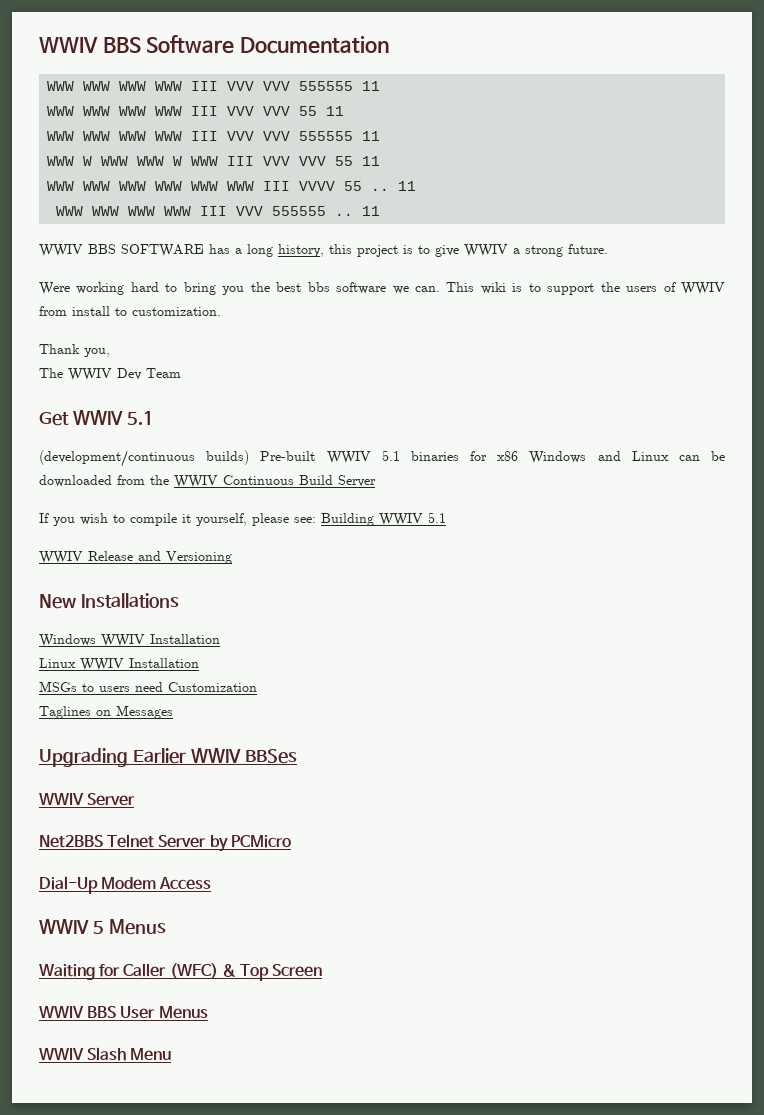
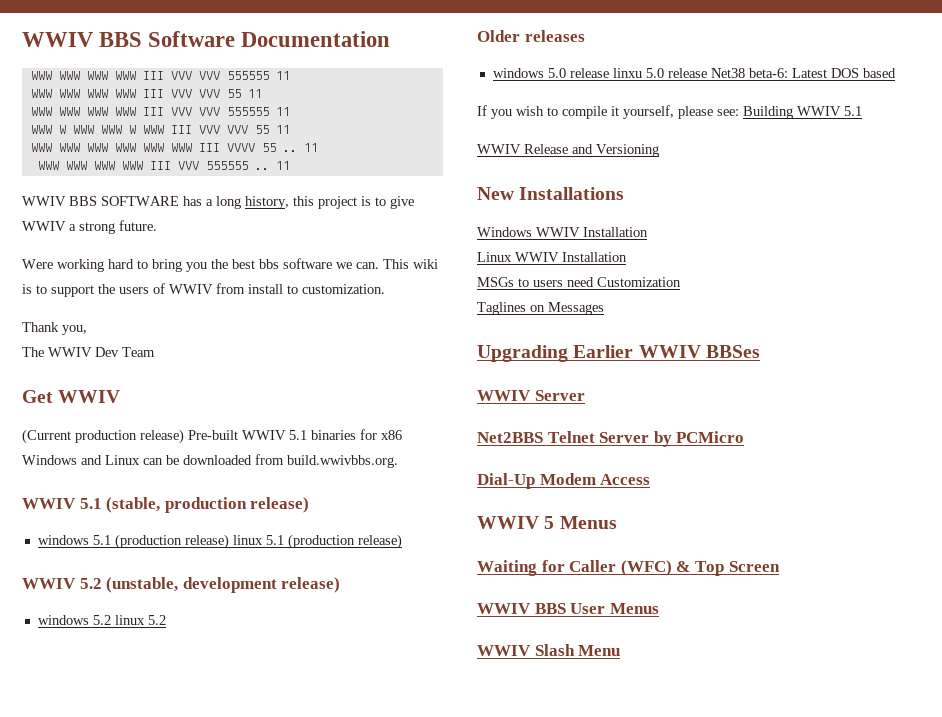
[126,411,154,425] [39,450,250,467] 5.1 // (development/continuous builds) -> [22,429,184,444] // (Current production release)
[150,475,376,488] the WWIV Continuous Build Server -> [287,455,398,468] [22,497,310,513] [37,534,402,549] [22,577,341,593] [37,615,166,625] [477,30,585,42] [492,68,896,78] build.wwivbbs.org. // WWIV 5.1 (stable, production release) // windows 5.1 (production release) linux 5.1 (production release) // WWIV 5.2 (unstable, development release) // windows 5.2 linux 5.2 // Older releases // windows 5.0 release linxu 5.0 release Net38 beta-6: Latest DOS based

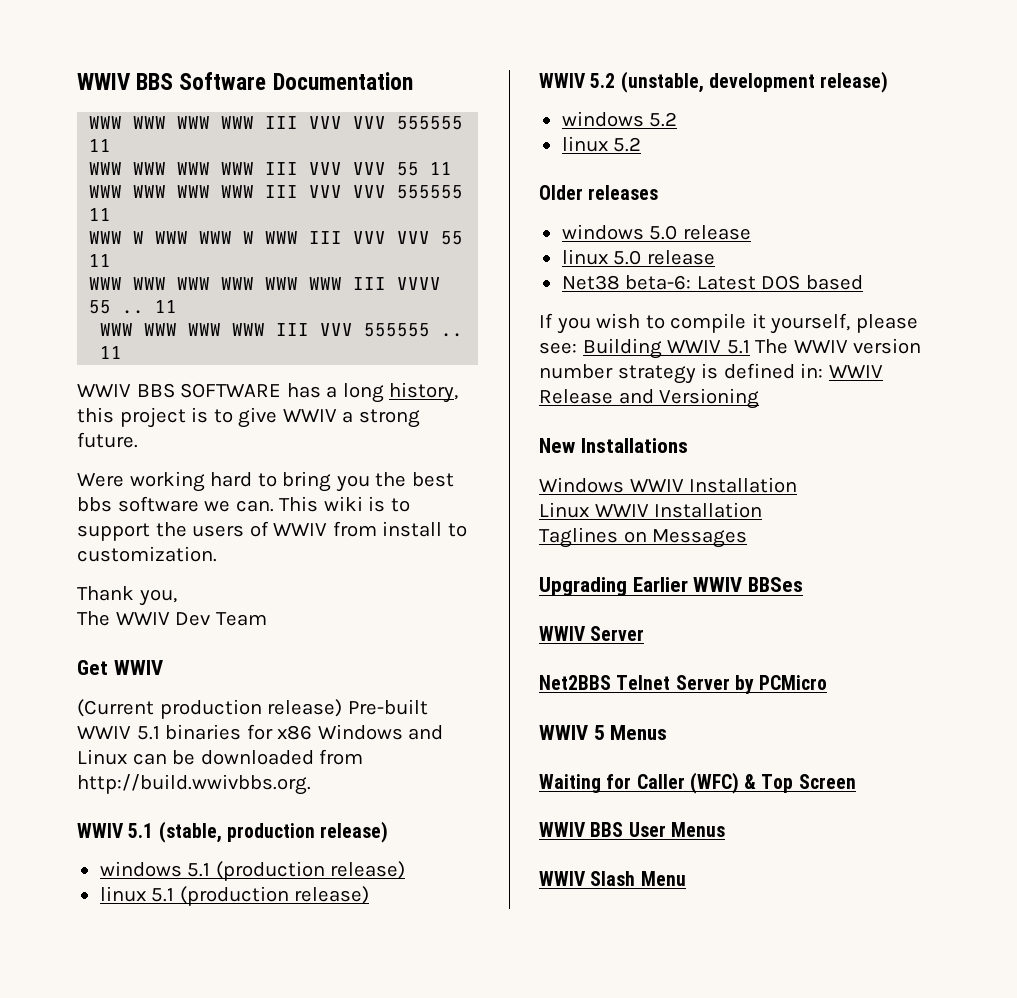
[287,455,398,468] build.wwivbbs.org. -> [77,774,311,795] http://build.wwivbbs.org.
(229, 541) none -> (406, 870) //
(111, 620) none -> (678, 119) //
[612,68,707,78] linxu 5.0 release -> [561,249,715,265] // linux 5.0 release //
(862, 111) // -> [755,338,922,354] [539,363,824,384] The WWIV version number strategy is defined in:
[477,277,681,287] // MSGs to users need Customization -> (763, 510) none
[477,473,651,489] // Dial-Up Modem Access -> (828, 682) none

